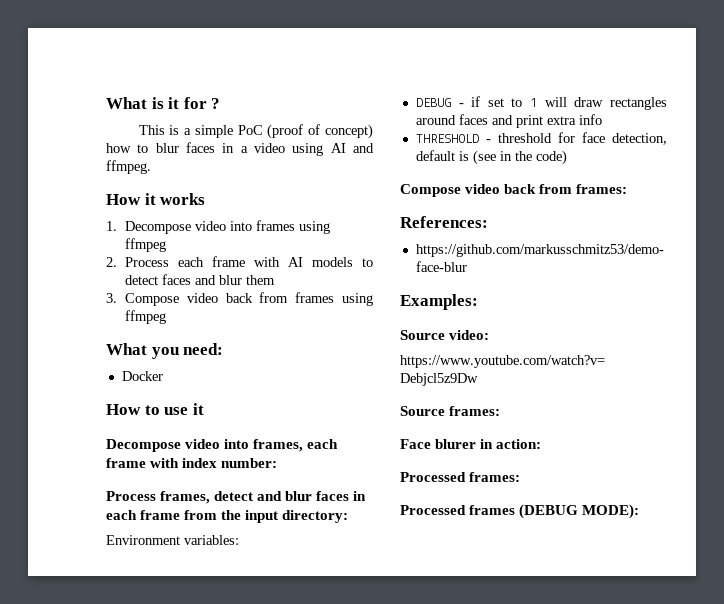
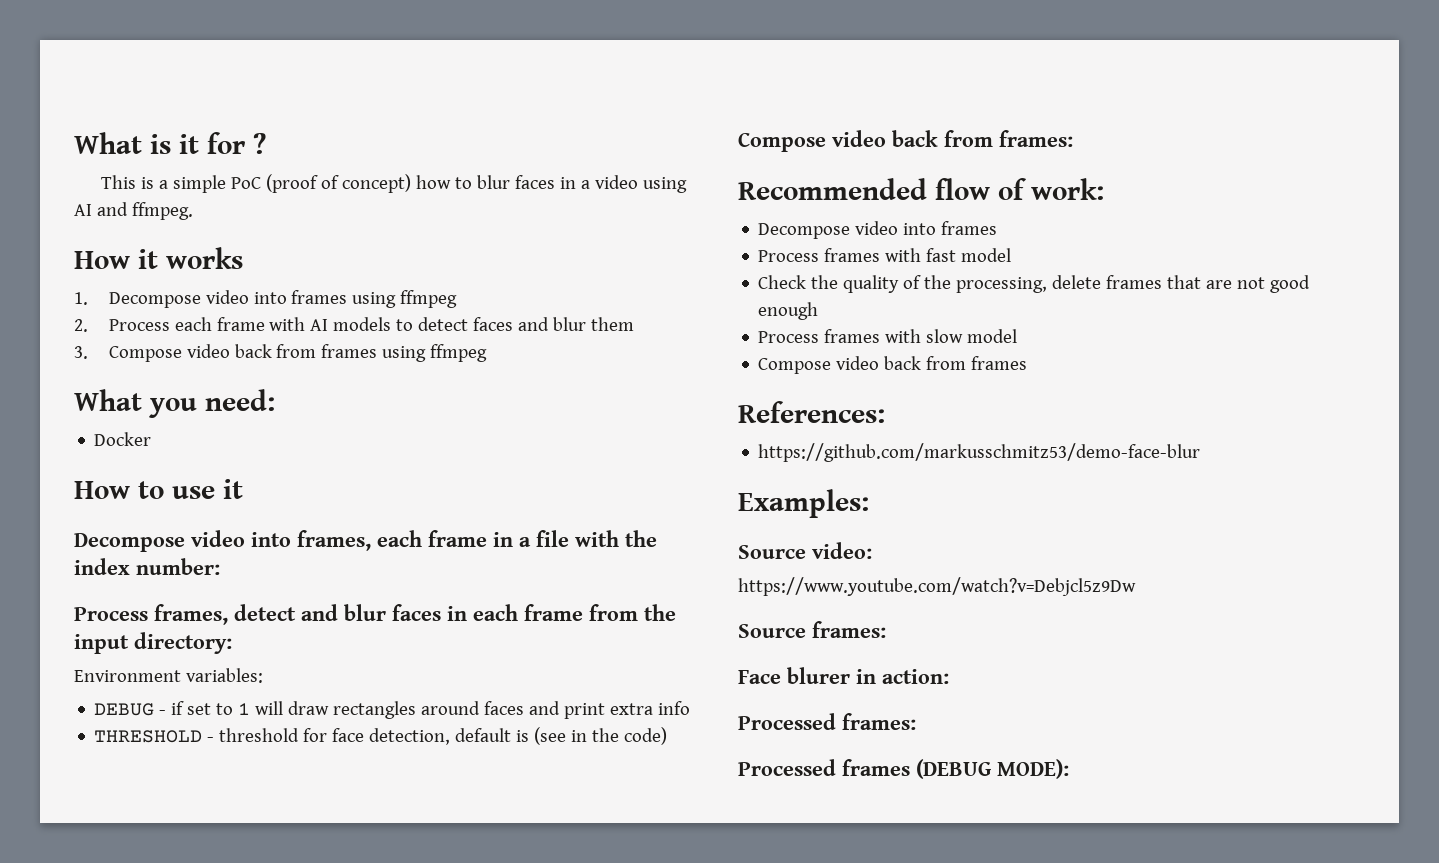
[150,458,180,468] with -> [493,530,657,547] in a file with the
(628, 189) none -> [738,178,1104,200] [758,221,998,239] [758,248,1012,262] [758,275,1311,293] [758,302,819,320] [758,329,1018,343] [758,356,1028,374] // Recommended flow of work: // Decompose video into frames // Process frames with fast model // Check the quality of the processing, delete frames that are not good enough // Process frames with slow model // Compose video back from frames

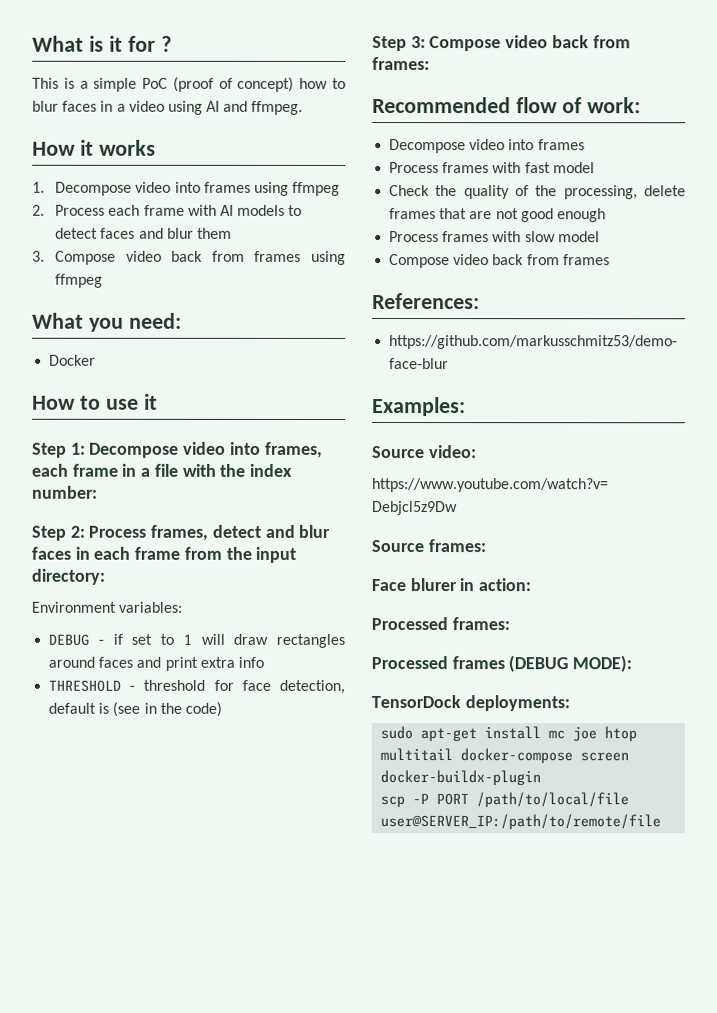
(243, 489) none -> [32,442,86,458] Step 1:
(220, 566) none -> [31,525,85,541] Step 2:
(668, 736) none -> [372,36,426,52] Step 3:
(1069, 769) none -> [371,695,570,712] [380,726,638,742] [380,748,630,764] [380,770,542,786] [380,792,630,808] [380,814,662,830] // TensorDock deployments: // sudo apt-get install mc joe htop multitail docker-compose screen docker-buildx-plugin // scp -P PORT /path/to/local/file user@SERVER_IP:/path/to/remote/file

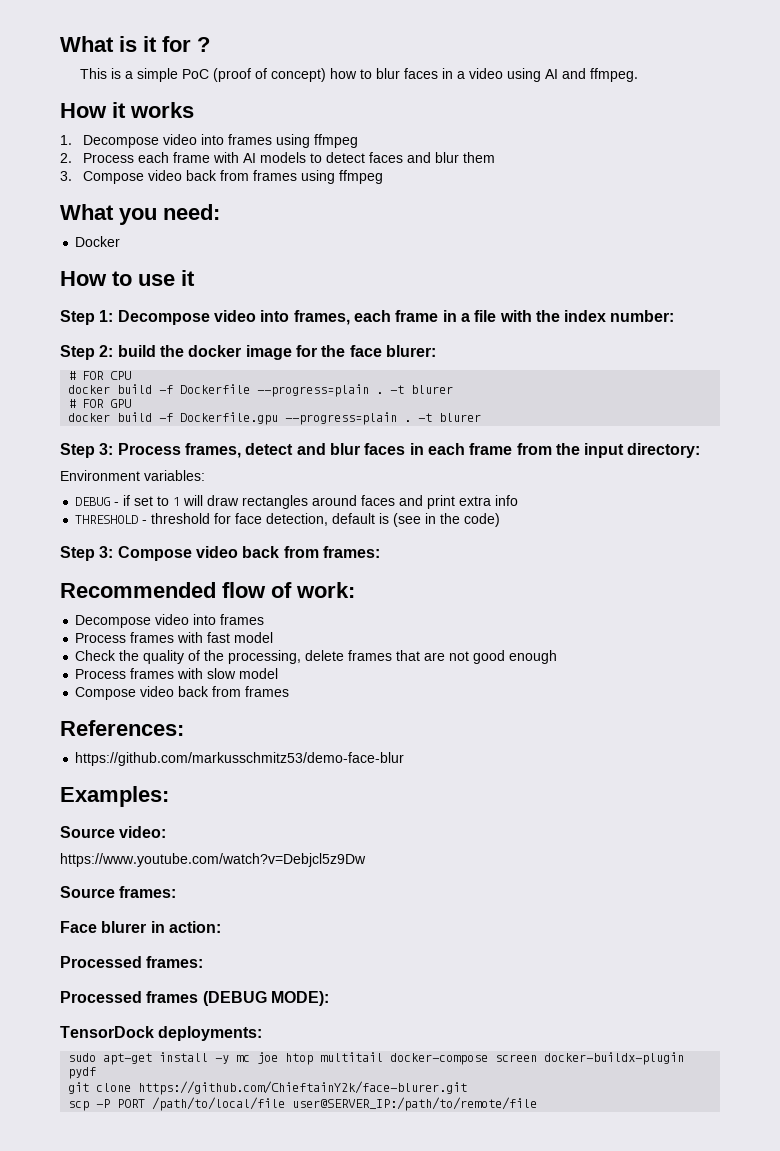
(85, 531) none -> [117,345,436,360] [68,371,132,380] [68,384,454,397] [68,399,132,408] [68,412,482,425] [60,443,114,458] build the docker image for the face blurer: // # FOR CPU // docker build -f Dockerfile --progress=plain . -t blurer // # FOR GPU // docker build -f Dockerfile.gpu --progress=plain . -t blurer // Step 3:
(542, 733) none -> [215,1055,230,1064] -y
(542, 778) none -> [68,1067,97,1079] [68,1081,468,1095] pydf // git clone https://github.com/ChieftainY2k/face-blurer.git

